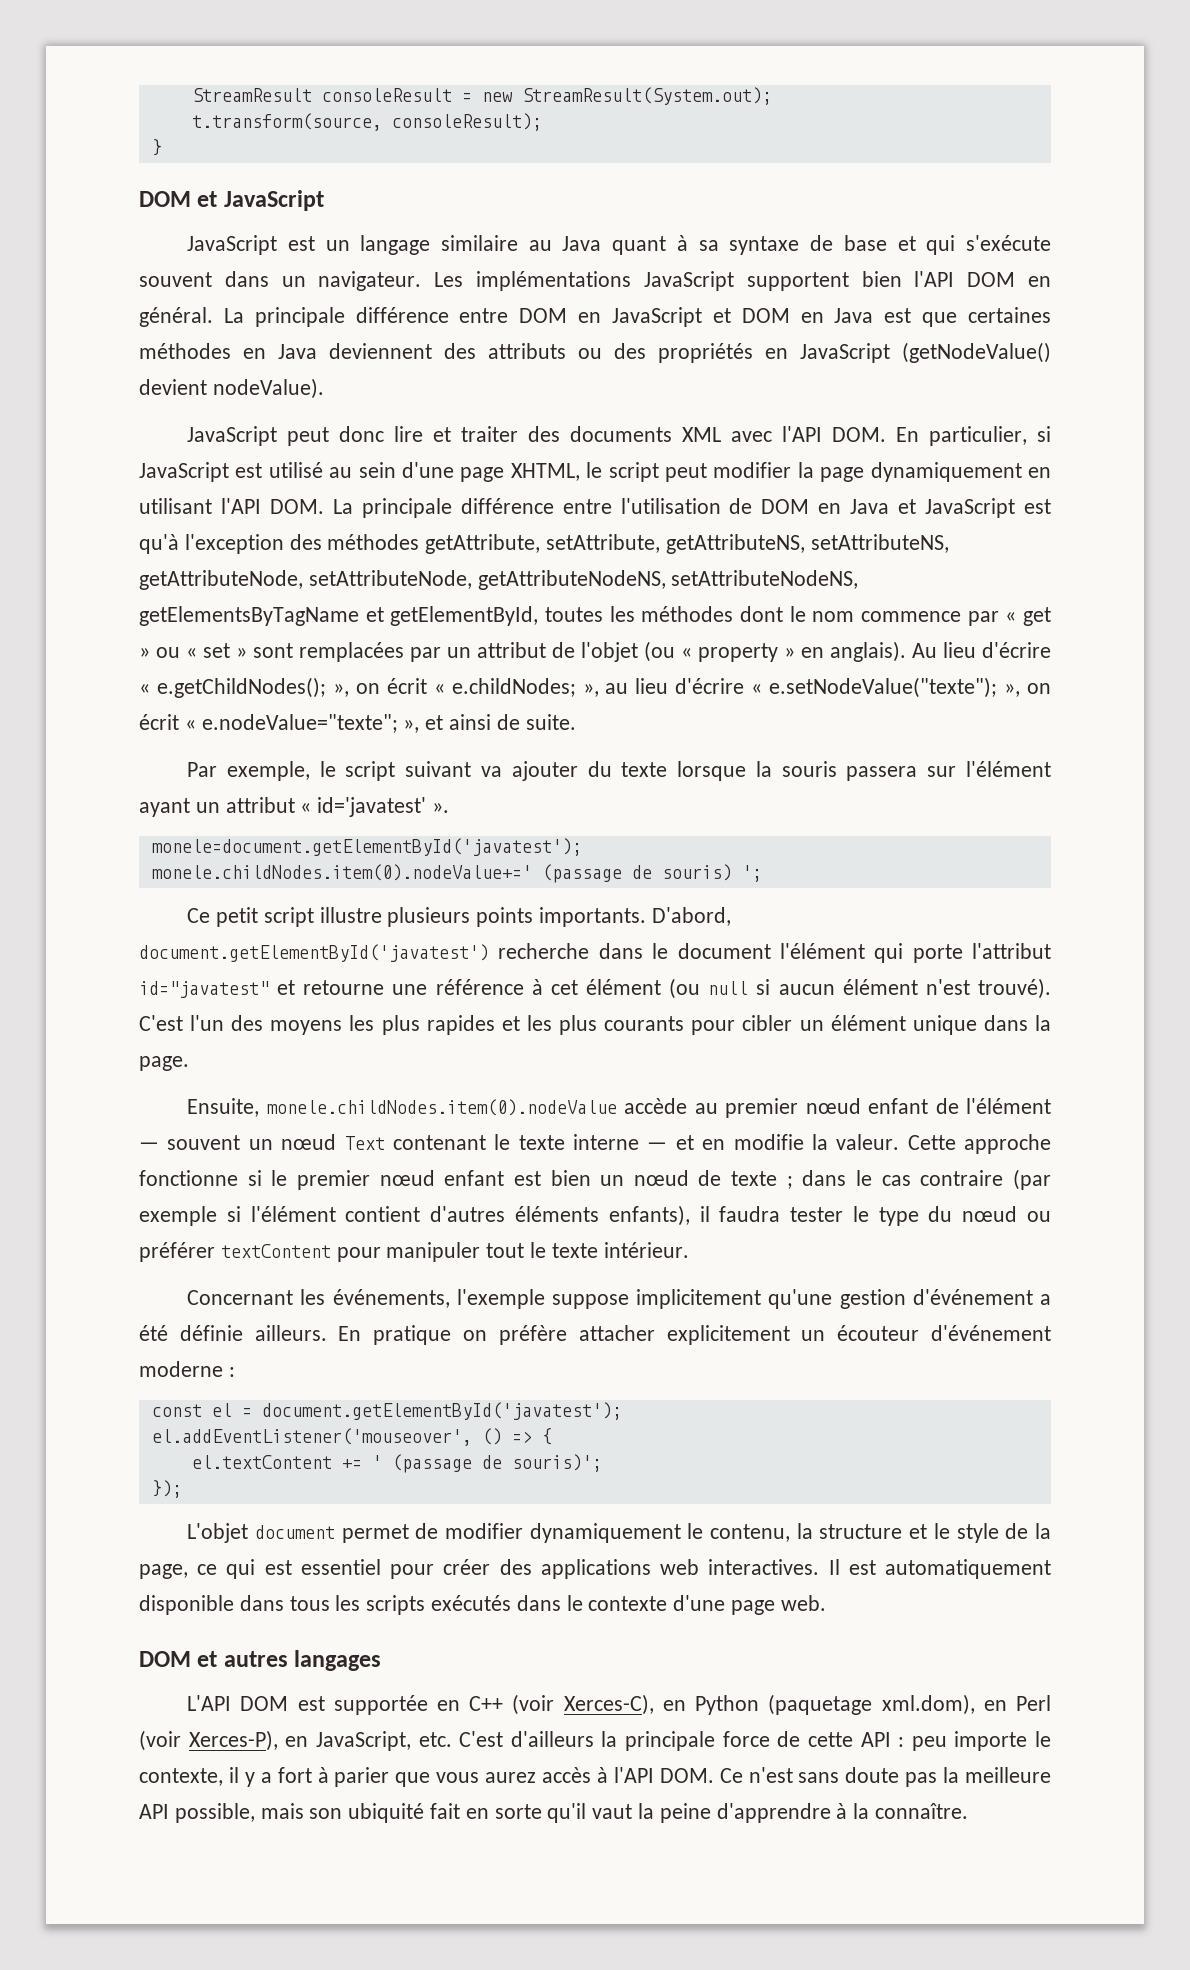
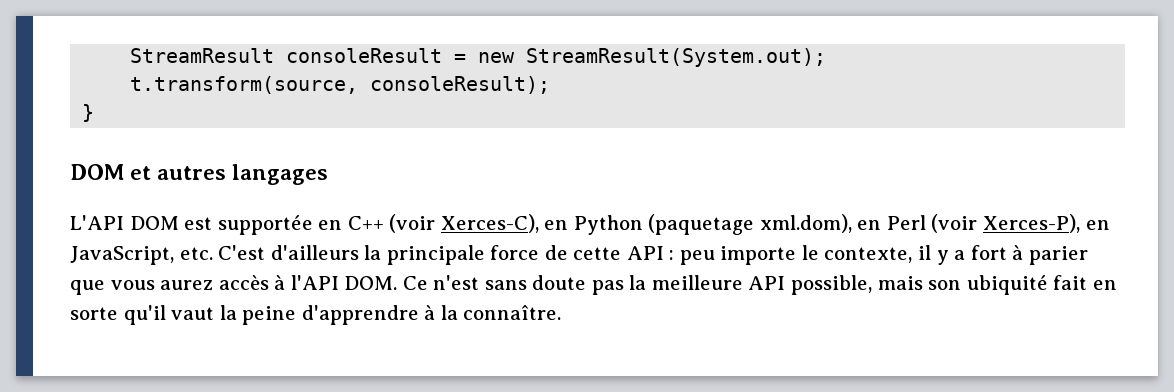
[139,190,324,211] [187,235,1052,255] [139,271,1052,291] [139,307,1051,327] [139,342,1051,363] [139,378,324,399] [187,426,1052,446] [139,462,1051,482] [139,498,1051,518] [139,534,949,554] [139,570,859,590] [139,606,1051,626] [139,641,1051,662] [139,677,1052,698] [139,714,576,733] [187,761,1051,781] [139,797,450,817] [151,838,582,856] [151,864,762,883] [187,907,731,927] [139,943,1051,963] [139,978,1051,999] [139,1015,1051,1035] [139,1056,189,1071] [187,1098,1052,1118] [139,1134,1051,1154] [139,1169,1051,1190] [139,1205,1052,1226] [139,1242,689,1262] [187,1289,1051,1309] [139,1325,1052,1345] [139,1361,235,1377] [151,1402,622,1420] [151,1428,552,1446] [191,1454,602,1473] [151,1480,182,1498] [187,1523,1051,1543] [139,1559,1052,1579] [139,1595,826,1615] // DOM et JavaScript // JavaScript est un langage similaire au Java quant à sa syntaxe de base et qui s'exécute souvent dans un navigateur. Les implémentations JavaScript supportent bien l'API DOM en général. La principale différence entre DOM en JavaScript et DOM en Java est que certaines méthodes en Java deviennent des attributs ou des propriétés en JavaScript (getNodeValue() devient nodeValue). // JavaScript peut donc lire et traiter des documents XML avec l'API DOM. En particulier, si JavaScript est utilisé au sein d'une page XHTML, le script peut modifier la page dynamiquement en utilisant l'API DOM. La principale différence entre l'utilisation de DOM en Java et JavaScript est qu'à l'exception des méthodes getAttribute, setAttribute, getAttributeNS, setAttributeNS, getAttributeNode, setAttributeNode, getAttributeNodeNS, setAttributeNodeNS, getElementsByTagName et getElementById, toutes les méthodes dont le nom commence par « get » ou « set » sont remplacées par un attribut de l'objet (ou « property » en anglais). Au lieu d'écrire « e.getChildNodes(); », on écrit « e.childNodes; », au lieu d'écrire « e.setNodeValue("texte"); », on écrit « e.nodeValue="texte"; », et ainsi de suite. // Par exemple, le script suivant va ajouter du texte lorsque la souris passera sur l'élément ayant un attribut « id='javatest' ». // monele=document.getElementById('javatest'); // monele.childNodes.item(0).nodeValue+=' (passage de souris) '; // Ce petit script illustre plusieurs points importants. D'abord, document.getElementById('javatest') recherche dans le document l'élément qui porte l'attribut id="javatest" et retourne une référence à cet élément (ou null si aucun élément n'est trouvé). C'est l'un des moyens les plus rapides et les plus courants pour cibler un élément unique dans la page. // Ensuite, monele.childNodes.item(0).nodeValue accède au premier nœud enfant de l'élément — souvent un nœud Text contenant le texte interne — et en modifie la valeur. Cette approche fonctionne si le premier nœud enfant est bien un nœud de texte ; dans le cas contraire (par exemple si l'élément contient d'autres éléments enfants), il faudra tester le type du nœud ou préférer textContent pour manipuler tout le texte intérieur. // Concernant les événements, l'exemple suppose implicitement qu'une gestion d'événement a été définie ailleurs. En pratique on préfère attacher explicitement un écouteur d'événement moderne : // const el = document.getElementById('javatest'); // el.addEventListener('mouseover', () => { // el.textContent += ' (passage de souris)'; // }); // L'objet document permet de modifier dynamiquement le contenu, la structure et le style de la page, ce qui est essentiel pour créer des applications web interactives. Il est automatiquement disponible dans tous les scripts exécutés dans le contexte d'une page web. -> (95, 113) none

